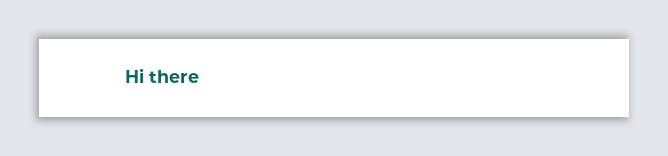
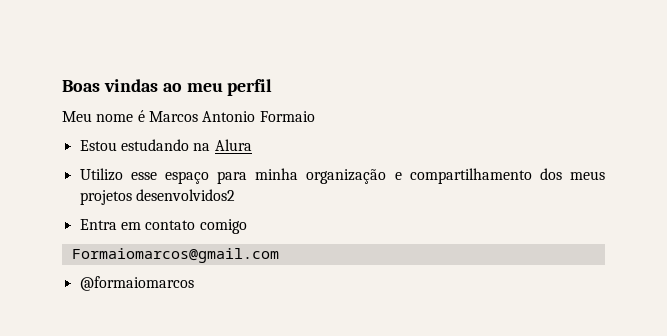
[125,68,199,83] Hi there -> [62,79,273,96] [62,110,315,122] [79,139,252,151] [79,168,605,184] [79,189,235,205] [79,219,247,234] [71,248,279,263] [79,276,194,291] Boas vindas ao meu perfil // Meu nome é Marcos Antonio Formaio // Estou estudando na Alura // Utilizo esse espaço para minha organização e compartilhamento dos meus projetos desenvolvidos2 // Entra em contato comigo // Formaiomarcos@gmail.com // @formaiomarcos

